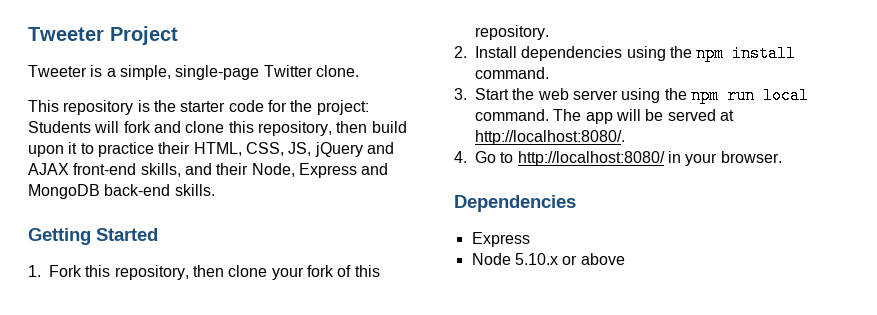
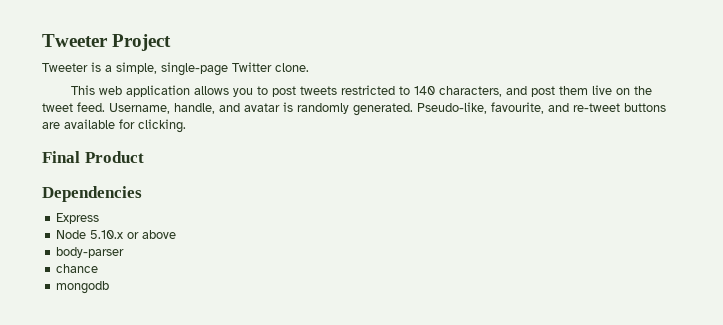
[63,100,369,115] [28,121,407,136] [28,142,394,157] [28,163,389,178] [28,184,215,199] [28,228,158,245] [28,265,380,280] [475,25,549,40] [454,45,797,62] [475,67,549,79] [454,87,809,104] [475,109,734,124] [475,130,625,145] [454,151,782,166] repository is the starter code for the project: Students will fork and clone this repository, then build upon it to practice their HTML, CSS, JS, jQuery and AJAX front-end skills, and their Node, Express and MongoDB back-end skills. // Getting Started // 1. Fork this repository, then clone your fork of this repository. // 2. Install dependencies using the npm install command. // 3. Start the web server using the npm run local command. The app will be served at http://localhost:8080/. // 4. Go to http://localhost:8080/ in your browser. -> [98,85,652,97] [42,102,666,116] [42,119,186,133] [42,151,144,163] web application allows you to post tweets restricted to 140 characters, and post them live on the tweet feed. Username, handle, and avatar is randomly generated. Pseudo-like, favourite, and re-tweet buttons are available for clicking. // Final Product
(625, 259) none -> [56,247,125,258] [56,264,99,273] [56,281,110,294] // body-parser // chance // mongodb

